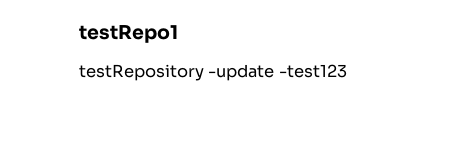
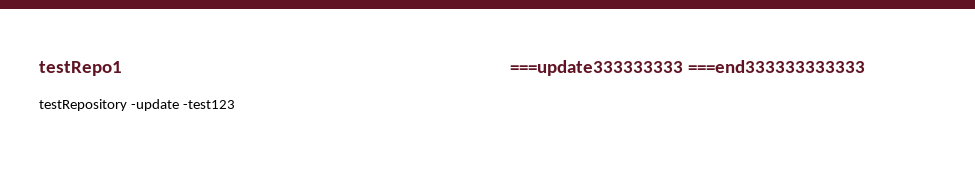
(347, 71) none -> [510,60,865,76] // ===update333333333 ===end333333333333

